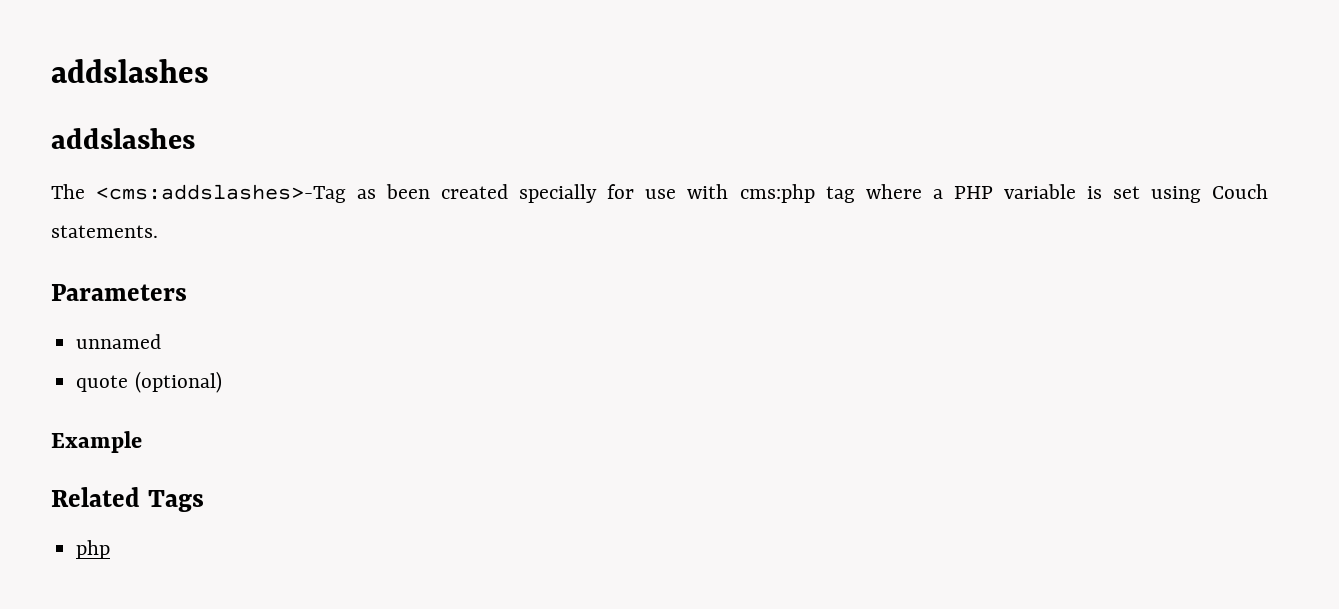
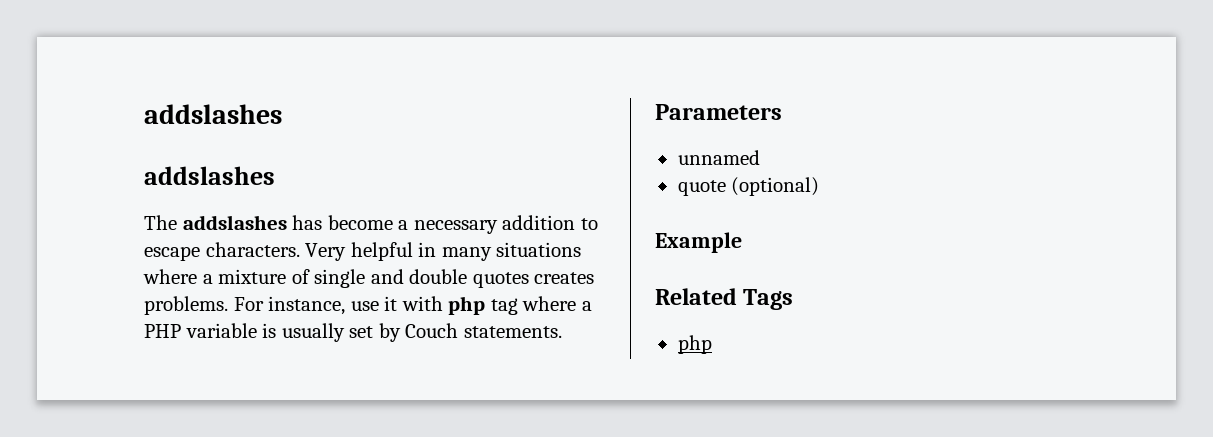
[96,184,815,203] <cms:addslashes>-Tag as been created specially for use with cms:php -> [182,215,598,234] [144,242,582,261] [143,269,595,288] [144,296,486,315] addslashes has become a necessary addition to escape characters. Very helpful in many situations where a mixture of single and double quotes creates problems. For instance, use it with php
[1112,186,1201,203] set using -> [281,323,401,342] usually set by

